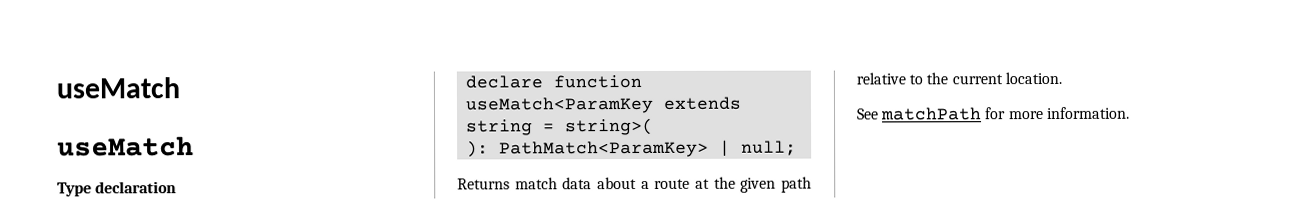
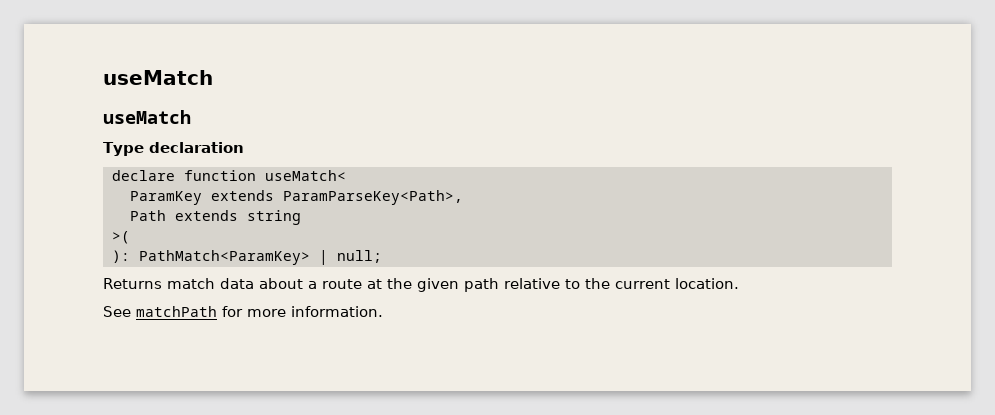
[465,96,655,114] useMatch<ParamKey -> [264,170,346,181] [129,190,463,205] [129,210,166,221] useMatch< // ParamKey extends ParamParseKey<Path>, // Path
[543,117,655,136] = string>( -> [111,231,130,244] // >(

